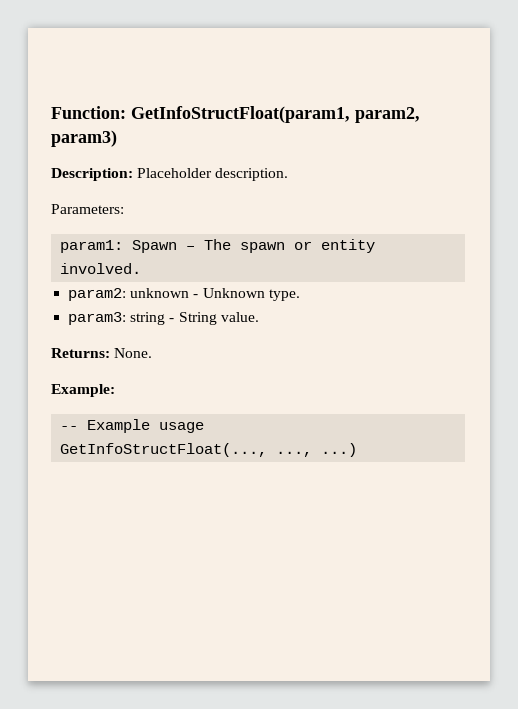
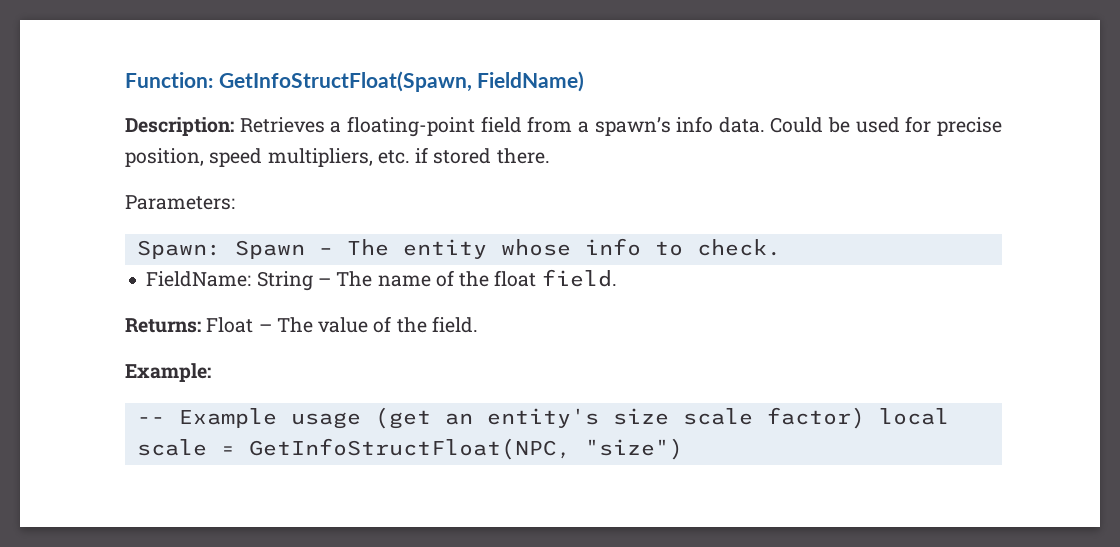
[131,106,420,123] [51,130,117,147] [51,168,289,181] GetInfoStructFloat(param1, param2, param3) // Description: Placeholder description. -> [218,71,585,92] [125,116,1002,137] [125,147,550,167] GetInfoStructFloat(Spawn, FieldName) // Description: Retrieves a floating-point field from a spawn’s info data. Could be used for precise position, speed multipliers, etc. if stored there.
[60,240,124,253] param1: -> [136,240,221,259] Spawn:
[240,239,376,253] [60,263,142,274] [68,288,300,301] [68,312,259,325] [51,348,153,358] [51,384,115,397] [60,419,205,433] [60,443,358,457] spawn or entity involved. // param2: unknown - Unknown type. // param3: string - String value. // Returns: None. // Example: // -- Example usage // GetInfoStructFloat(..., ..., ...) -> [402,238,781,259] [146,269,617,291] [125,316,478,333] [125,363,211,382] [136,407,949,429] [136,438,683,460] entity whose info to check. // FieldName: String – The name of the float field. // Returns: Float – The value of the field. // Example: // -- Example usage (get an entity's size scale factor) local scale = GetInfoStructFloat(NPC, "size")

